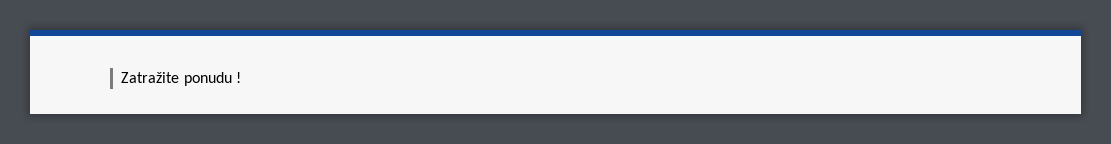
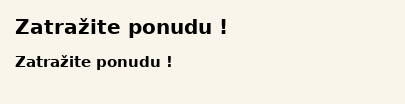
[121,72,242,86] Zatražite ponudu ! -> [15,18,228,38] [15,55,173,70] Zatražite ponudu ! // Zatražite ponudu !

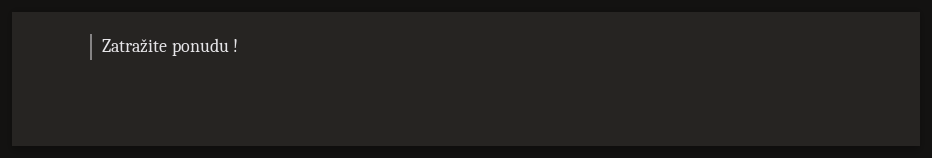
[15,18,228,38] [15,55,173,70] Zatražite ponudu ! // Zatražite ponudu ! -> [101,38,239,56] Zatražite ponudu !

